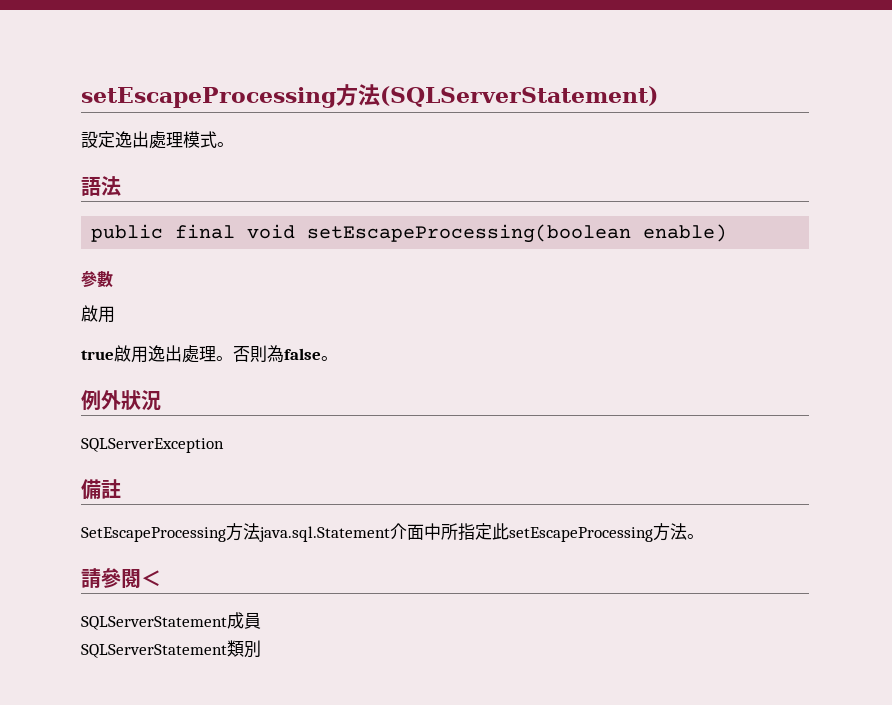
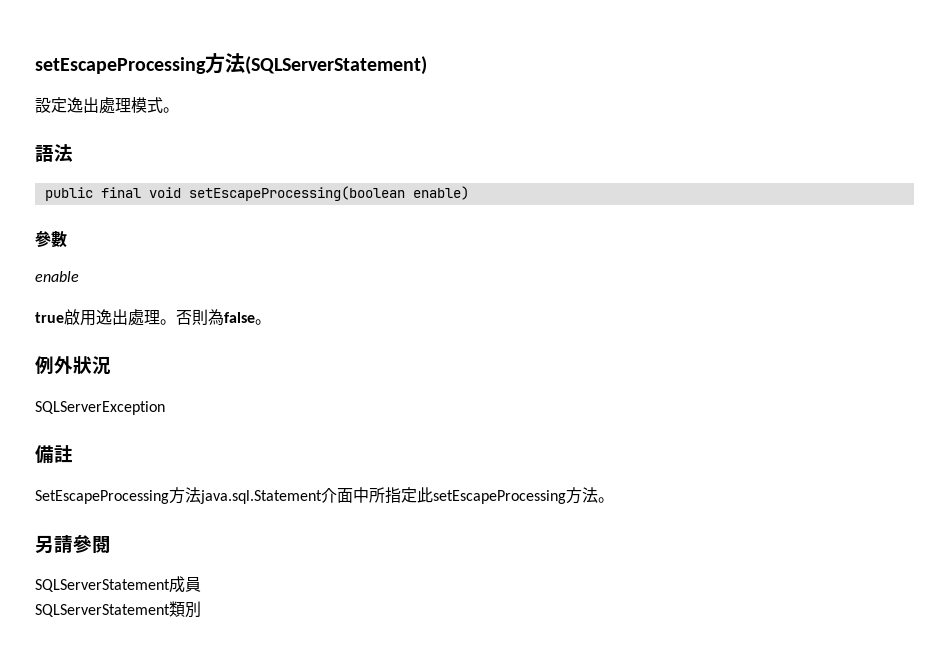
[81,305,115,323] 啟用 -> [35,271,79,282] enable
(704, 536) none -> [35,535,54,554] 另
[141,570,161,586] ＜ -> (111, 544) none

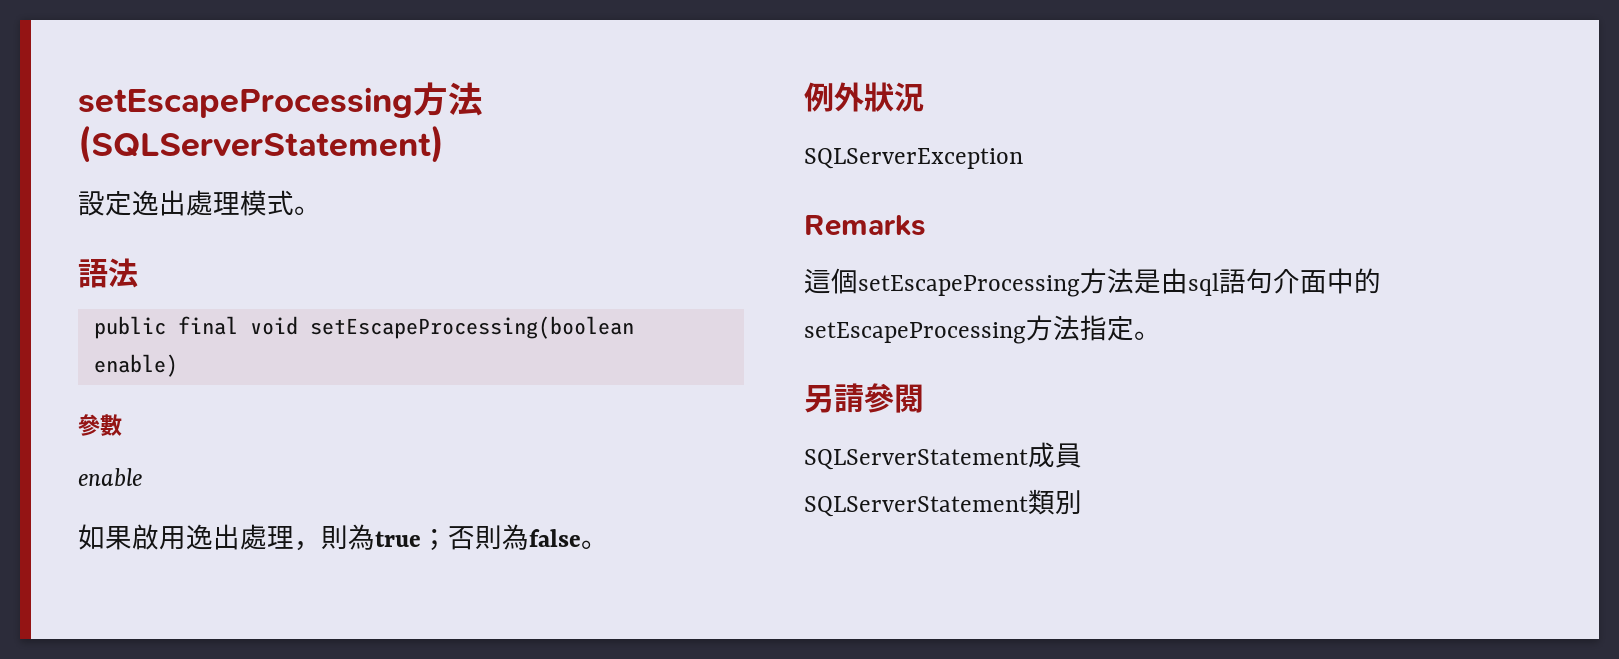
[35,312,64,323] true -> [78,524,132,550] 如果
[160,319,176,325] 。 -> [294,524,448,551] ，則為true；
[35,445,73,464] [35,487,598,504] 備註 // SetEscapeProcessing方法java.sql.Statement介面中所指定此setEscapeProcessing方法 -> [804,215,925,236] [804,268,1381,297] [804,315,1134,344] Remarks // 這個setEscapeProcessing方法是由sql語句介面中的setEscapeProcessing方法指定

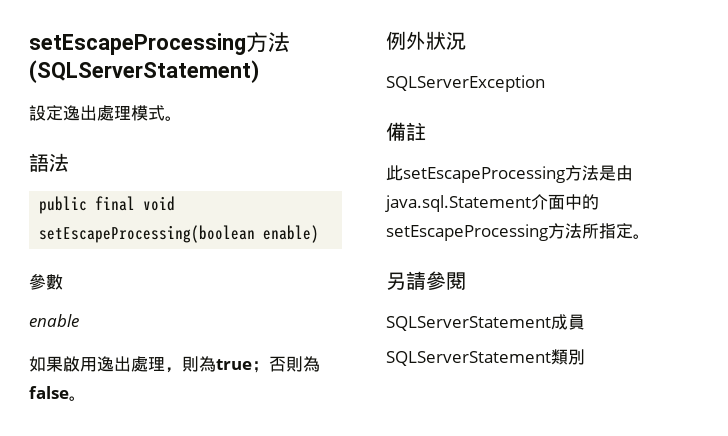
[804,215,925,236] [804,268,858,294] Remarks // 這個 -> [386,122,426,141] [386,165,403,181] 備註 // 此
[1188,268,1273,296] sql語句 -> [385,195,531,212] java.sql.Statement
(1080, 328) none -> [582,223,599,239] 所

